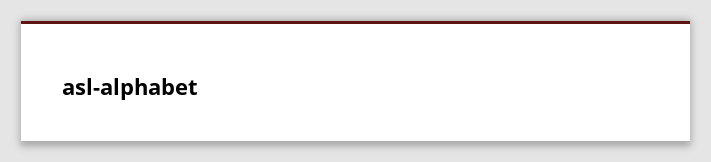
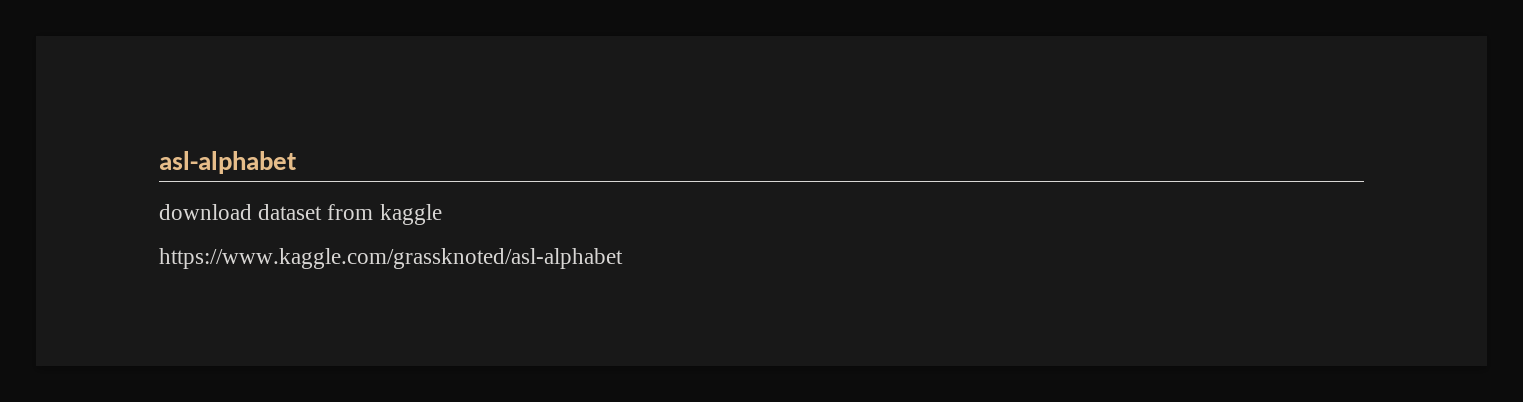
(198, 89) none -> [159,204,442,225] [159,248,623,269] // download dataset from kaggle // https://www.kaggle.com/grassknoted/asl-alphabet

